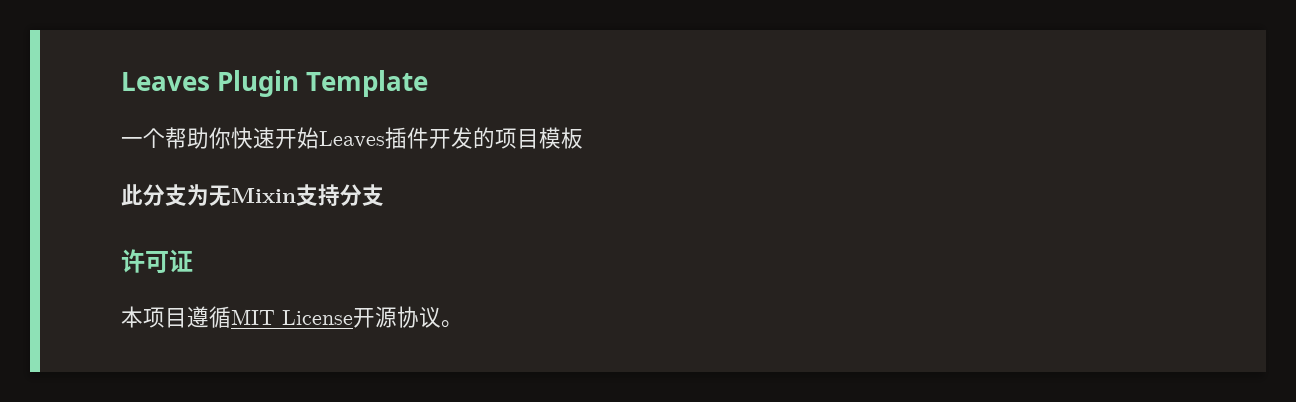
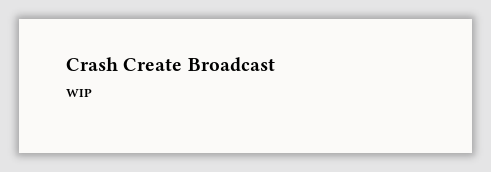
[121,70,429,97] [121,127,583,149] [121,184,384,206] [121,249,193,273] [121,306,463,328] Leaves Plugin Template // 一个帮助你快速开始Leaves插件开发的项目模板 // 此分支为无Mixin支持分支 // 许可证 // 本项目遵循MIT License开源协议。 -> [66,57,275,72] [66,88,92,97] Crash Create Broadcast // WIP

